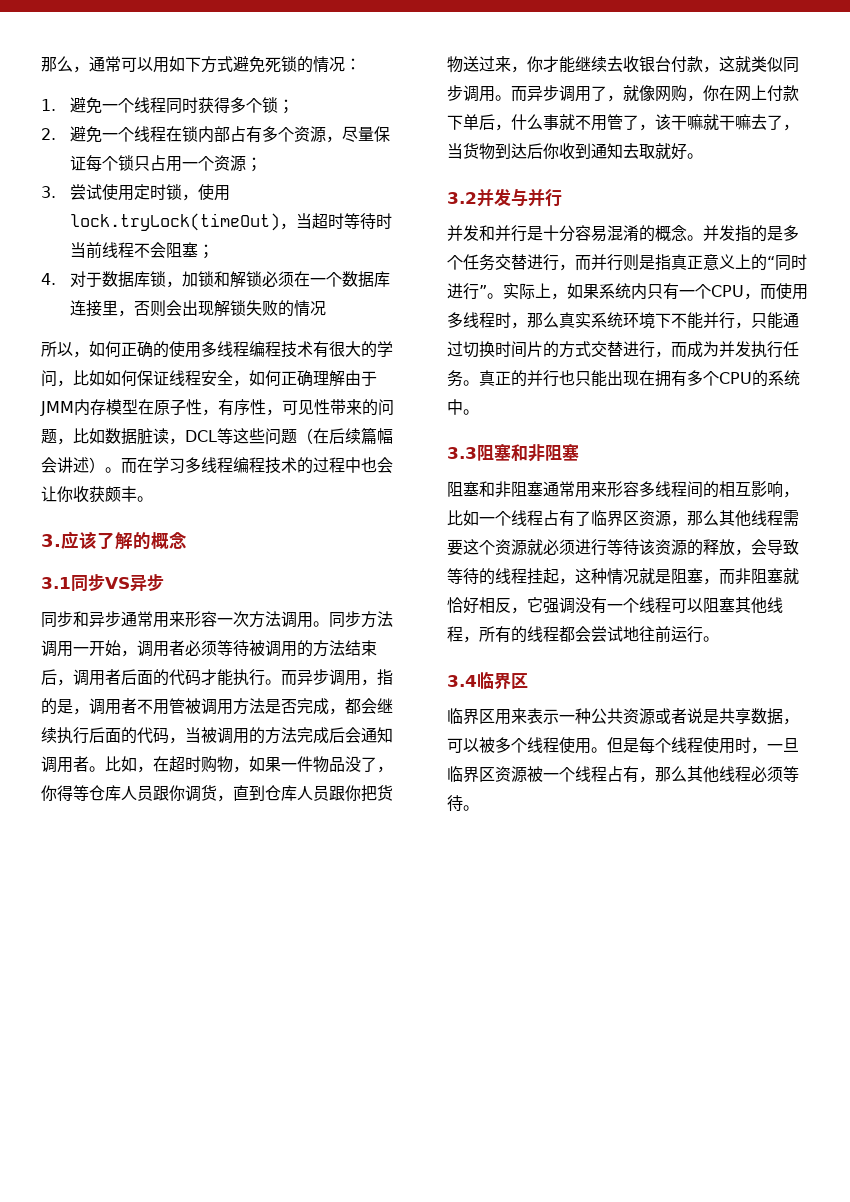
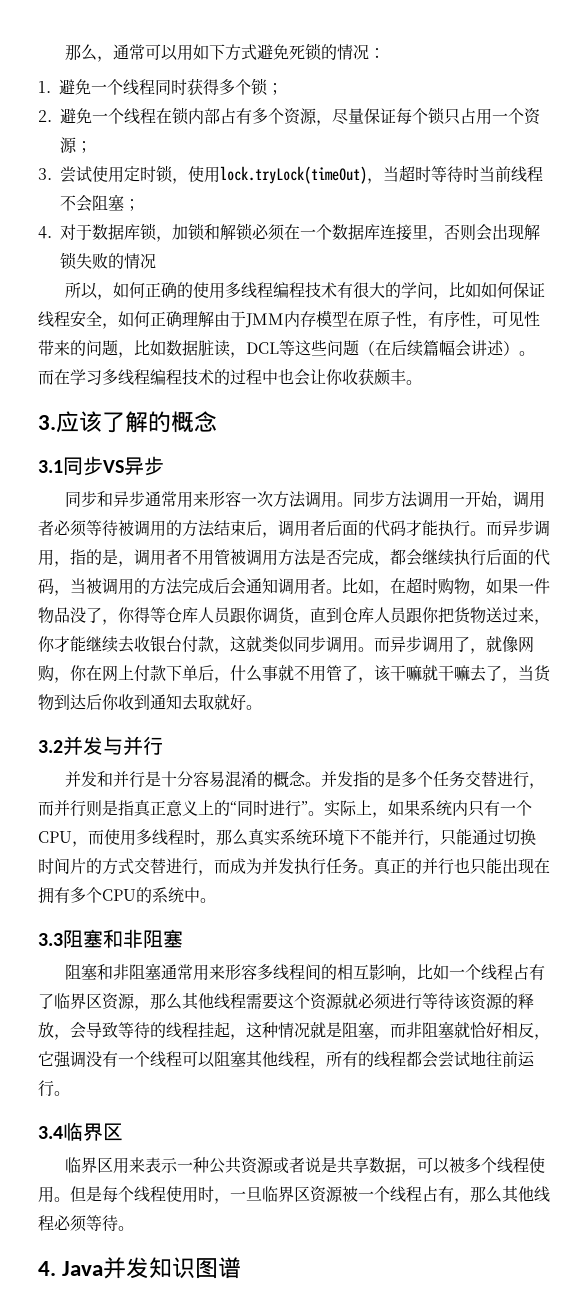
(479, 808) none -> [38,1257,242,1279] // 4. Java并发知识图谱

